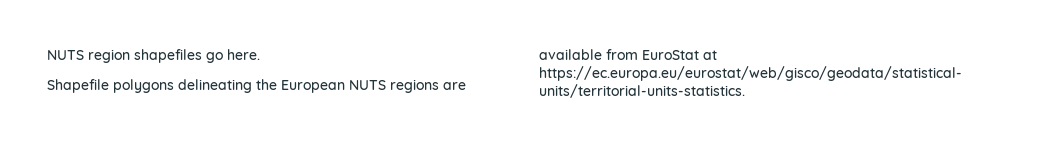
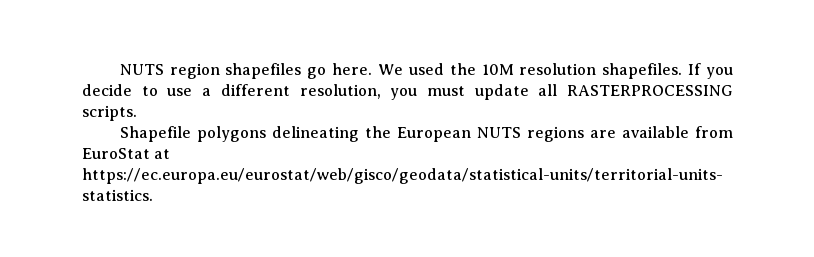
(260, 54) none -> [377,63,733,79] [82,84,733,100] [82,105,137,121] We used the 10M resolution shapefiles. If you decide to use a different resolution, you must update all RASTERPROCESSING scripts.

